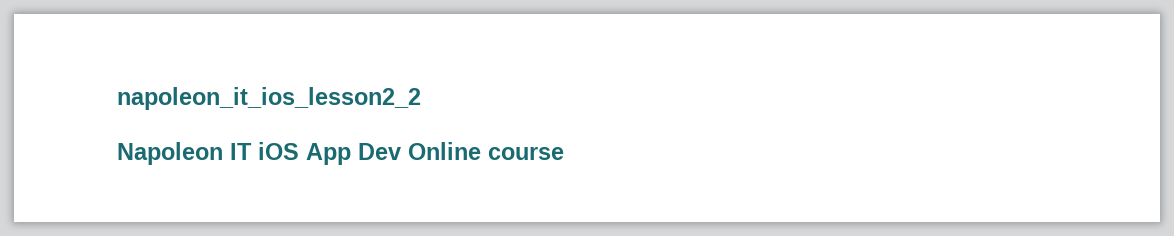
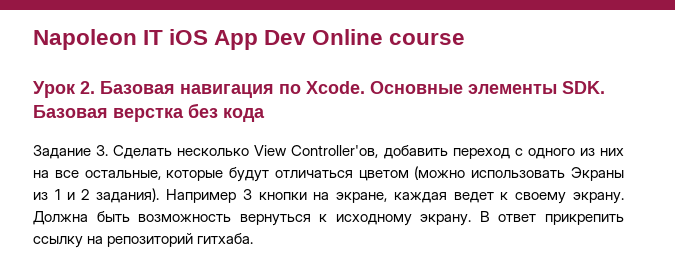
[117,87,421,110] napoleon_it_ios_lesson2_2 // -> (33, 39) none
(564, 153) none -> [33,81,605,98] [33,103,265,122] [33,145,625,159] [33,166,624,182] [33,188,624,204] [33,211,624,226] [33,233,254,248] // Урок 2. Базовая навигация по Xcode. Основные элементы SDK. Базовая верстка без кода // Задание 3. Сделать несколько View Controller'ов, добавить переход с одного из них на все остальные, которые будут отличаться цветом (можно использовать Экраны из 1 и 2 задания). Например 3 кнопки на экране, каждая ведет к своему экрану. Должна быть возможность вернуться к исходному экрану. В ответ прикрепить ссылку на репозиторий гитхаба.

